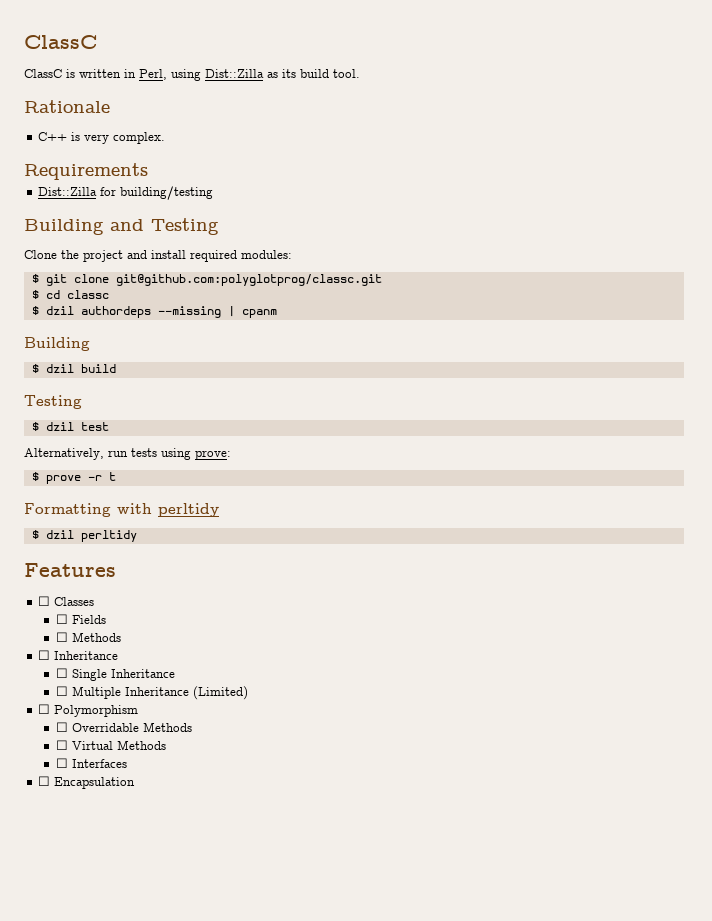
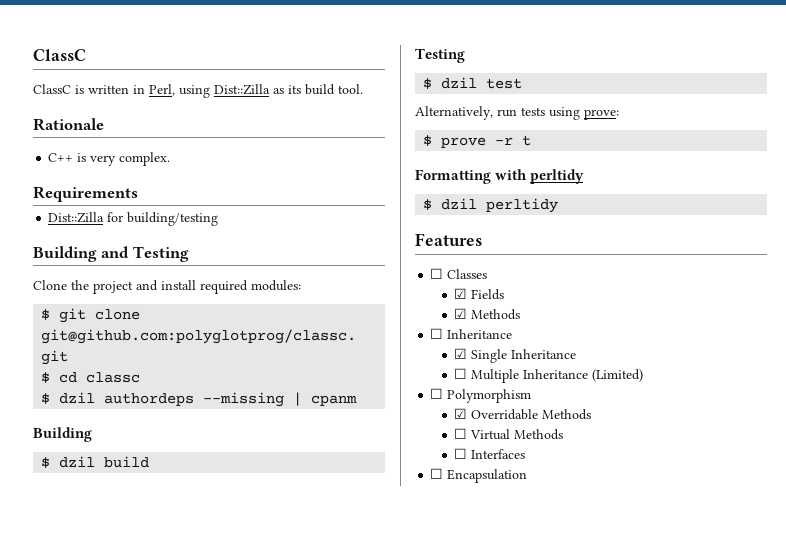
[56,614,69,624] ☐ -> [454,288,468,299] ☑
[56,632,69,642] ☐ -> [454,308,468,319] ☑
[56,668,69,678] ☐ -> [454,348,468,359] ☑
[56,722,69,732] ☐ -> [454,408,468,419] ☑

